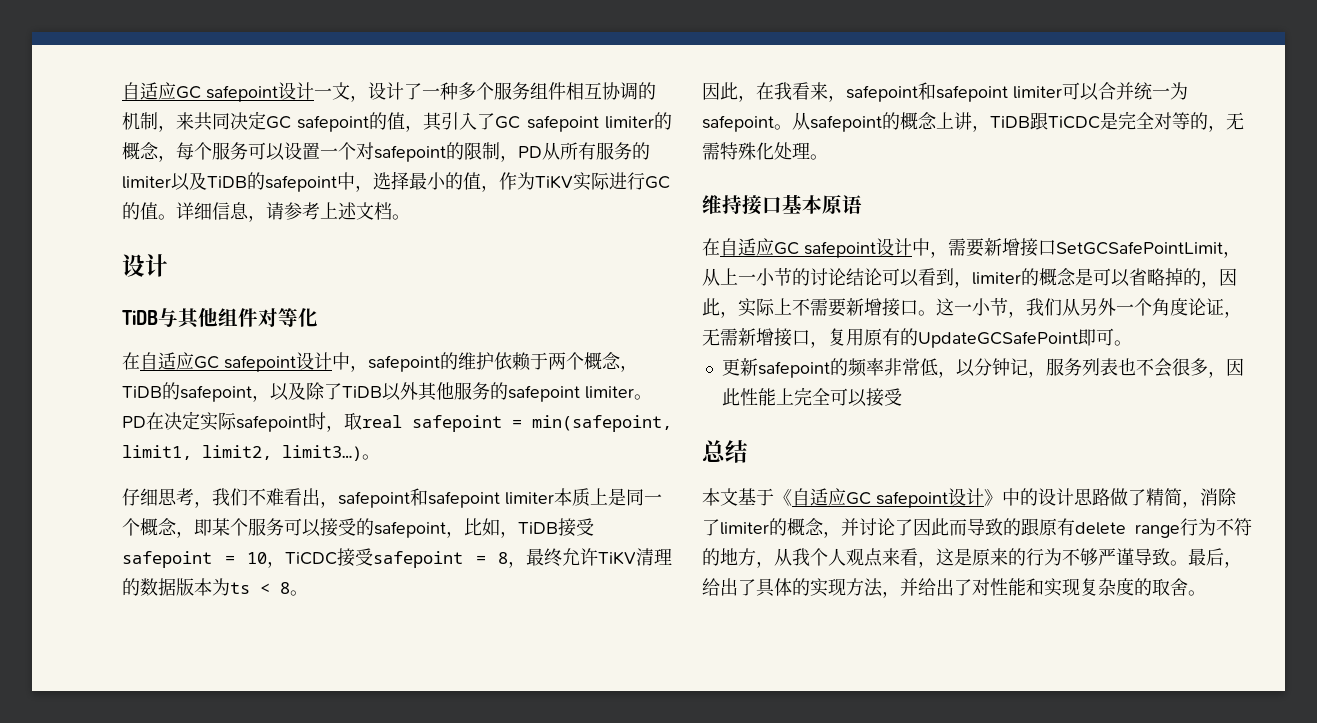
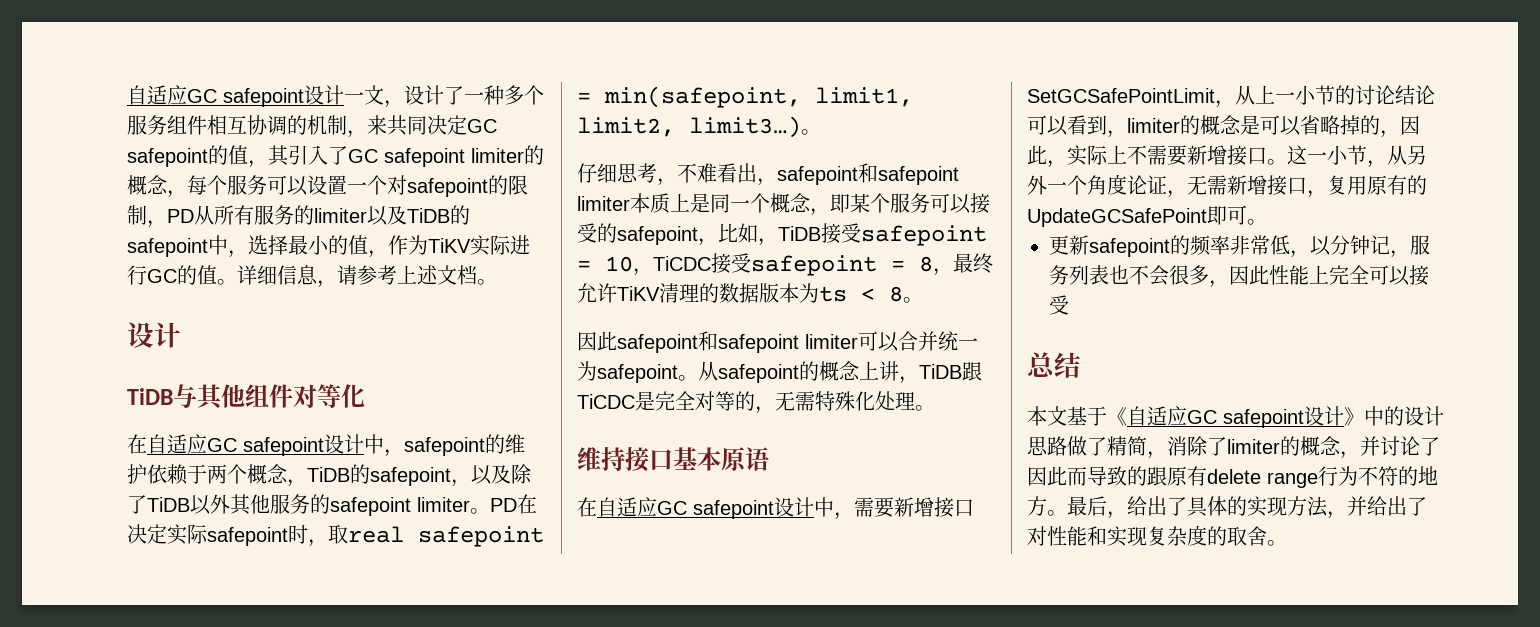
[212,488,248,506] 我们 -> (677, 182) none
[738,82,846,102] ，在我看来， -> (617, 341) none
[1026,298,1062,316] 我们 -> (1387, 164) none
[756,548,1170,568] ，从我个人观点来看，这是原来的行为不够严谨导致 -> (1047, 506) none

